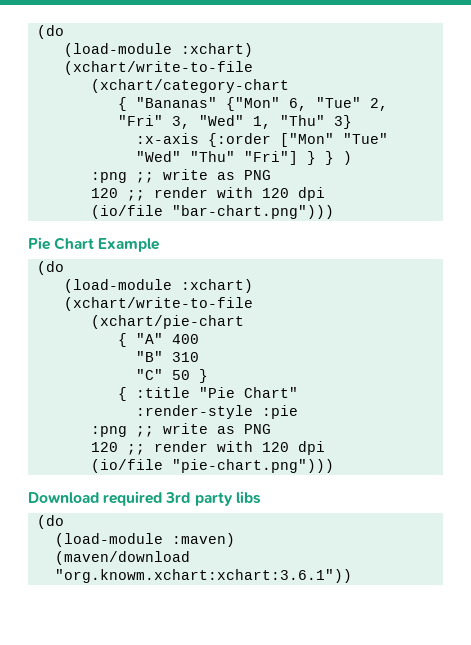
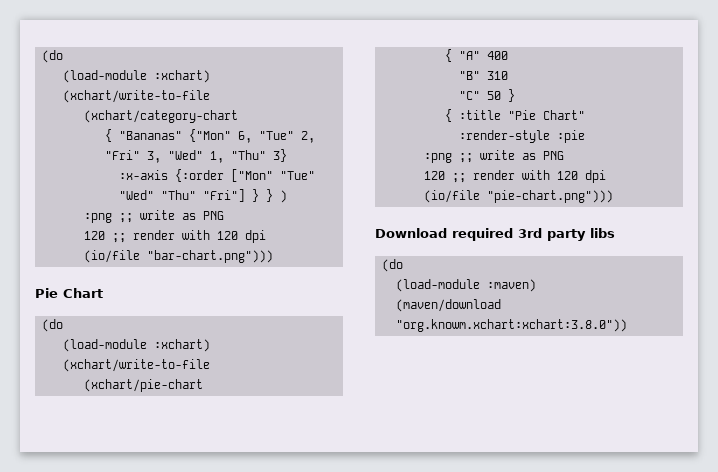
[98,238,160,252] Example -> (103, 293) none
[54,569,352,583] "org.knowm.xchart:xchart:3.6.1")) -> [396,319,628,332] "org.knowm.xchart:xchart:3.8.0"))

